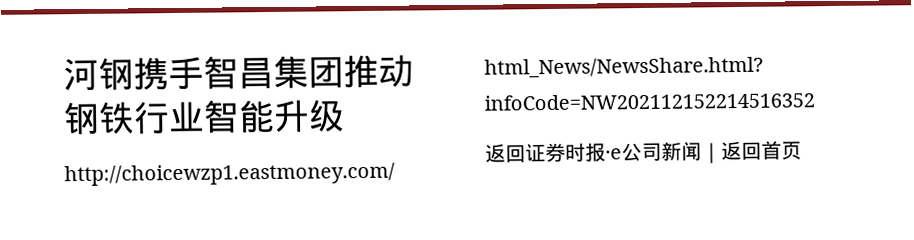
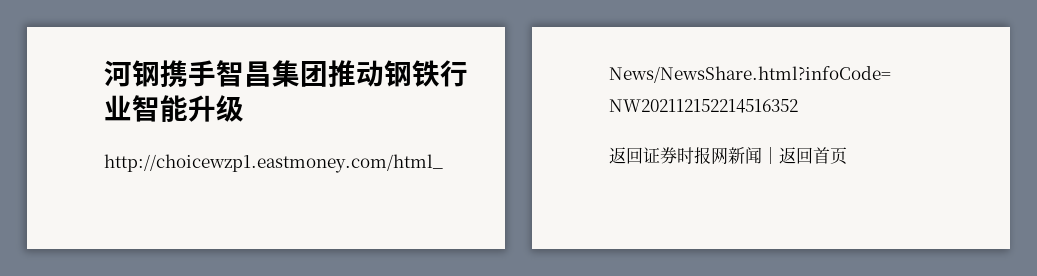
[605,142,662,162] ·e公司 -> [711,147,728,165] 网

